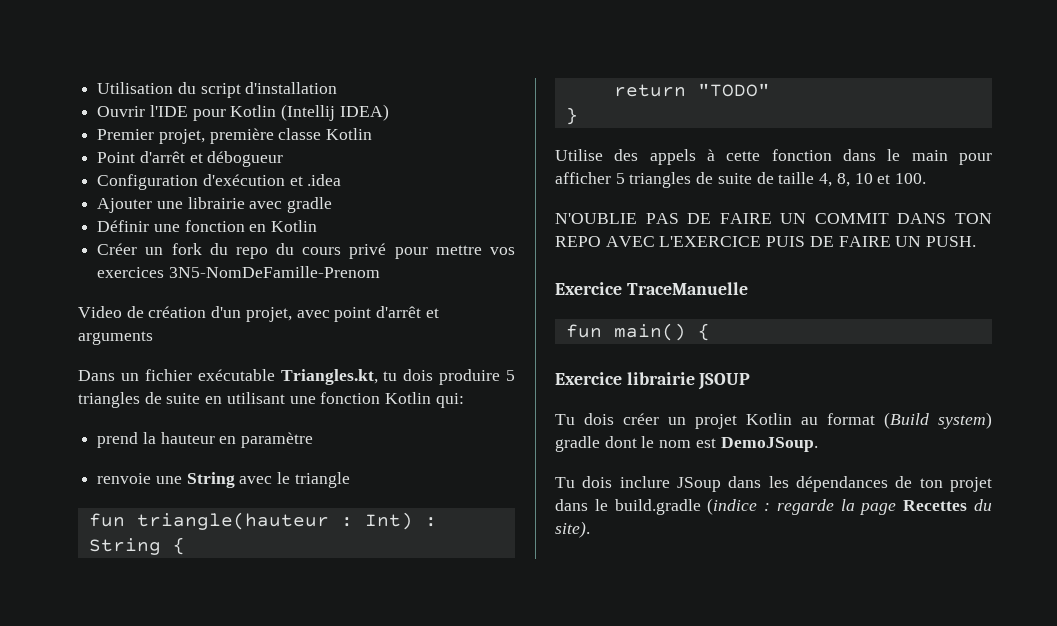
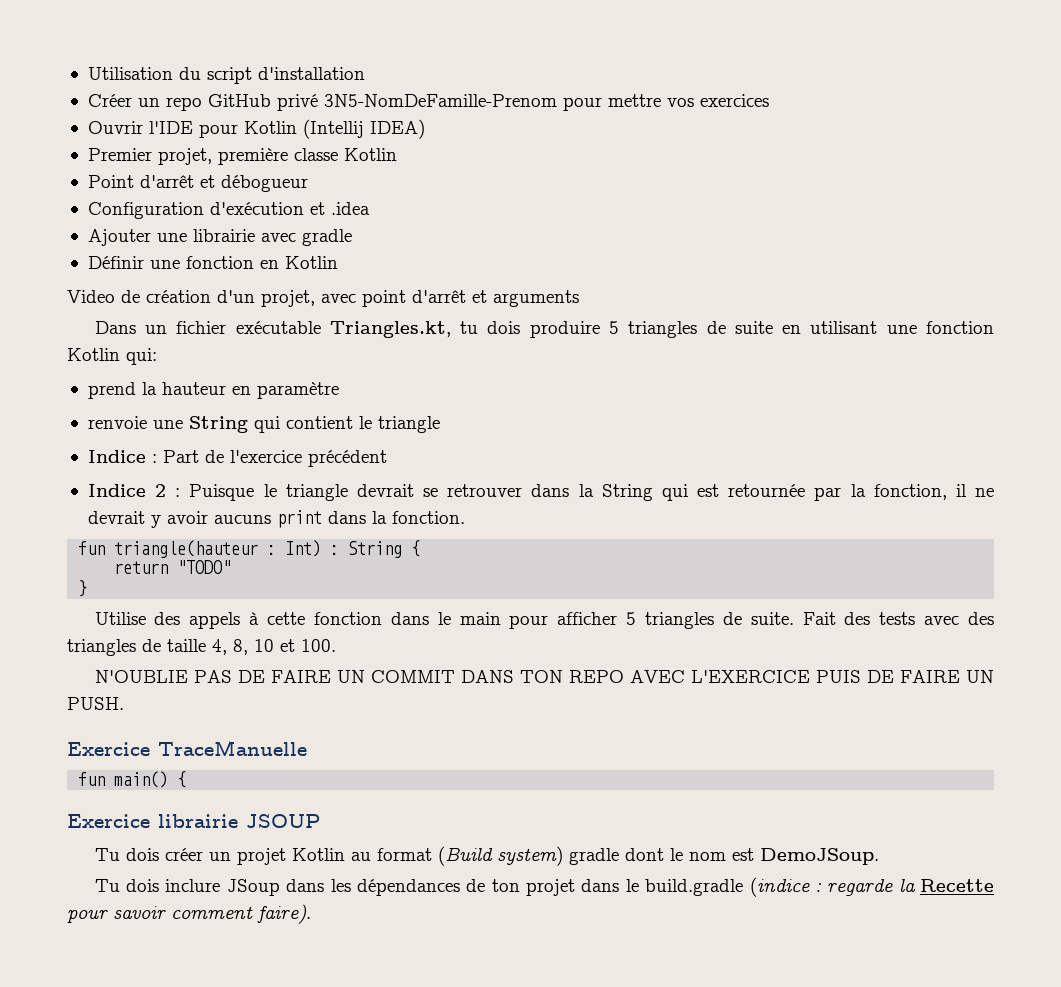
(338, 88) none -> [87,94,769,111] // Créer un repo GitHub privé 3N5-NomDeFamille-Prenom pour mettre vos exercices
[97,243,516,259] [97,266,380,278] // Créer un fork du repo du cours privé pour mettre vos exercices 3N5-NomDeFamille-Prenom -> (338, 262) none
[239,472,350,488] avec le triangle -> [253,416,440,433] [87,450,387,467] [87,484,995,501] [87,510,465,528] qui contient le triangle // Indice : Part de l'exercice précédent // Indice 2 : Puisque le triangle devrait se retrouver dans la String qui est retournée par la fonction, il ne devrait y avoir aucuns print dans la fonction.
[717,173,752,184] suite -> [750,612,994,625] [67,639,136,656] suite. Fait des tests avec des triangles
[859,499,992,515] [555,521,590,538] page Recettes du site). -> [920,879,994,892] [67,904,311,924] Recette pour savoir comment faire).

